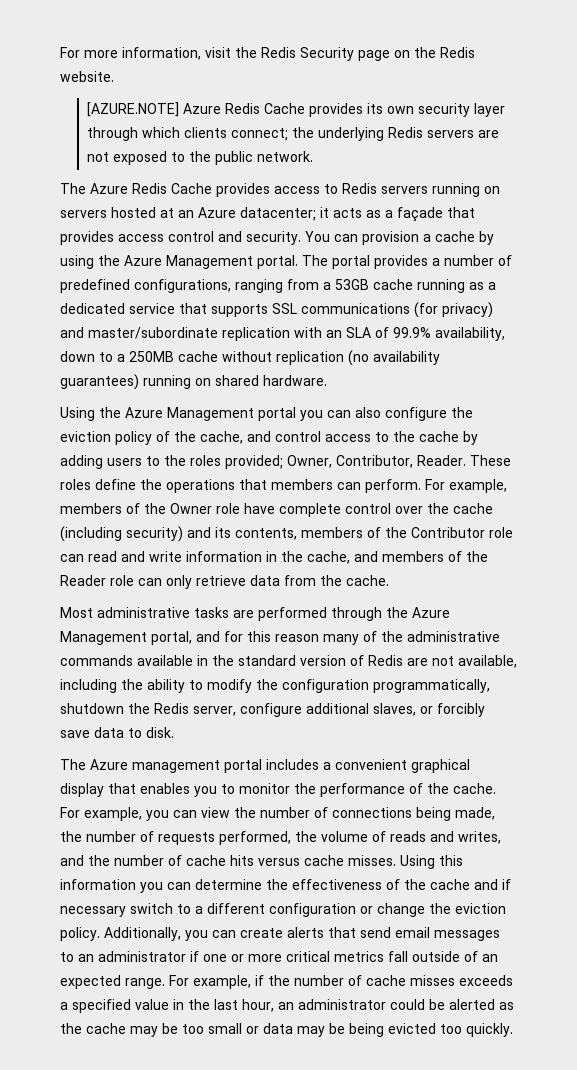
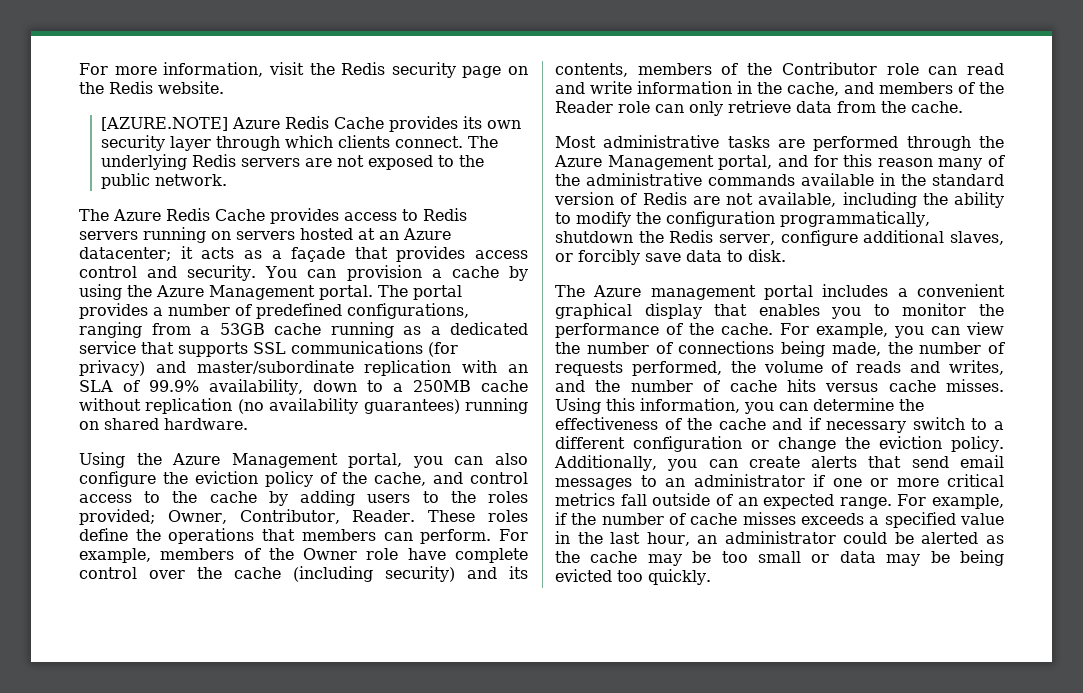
[300,47,354,61] Security -> [391,62,456,78] security
[230,127,314,141] connect; the -> [395,136,499,148] connect. The
[258,407,296,421] portal -> [348,453,403,468] portal,
[60,879,136,890] information -> [640,398,740,413] information,

